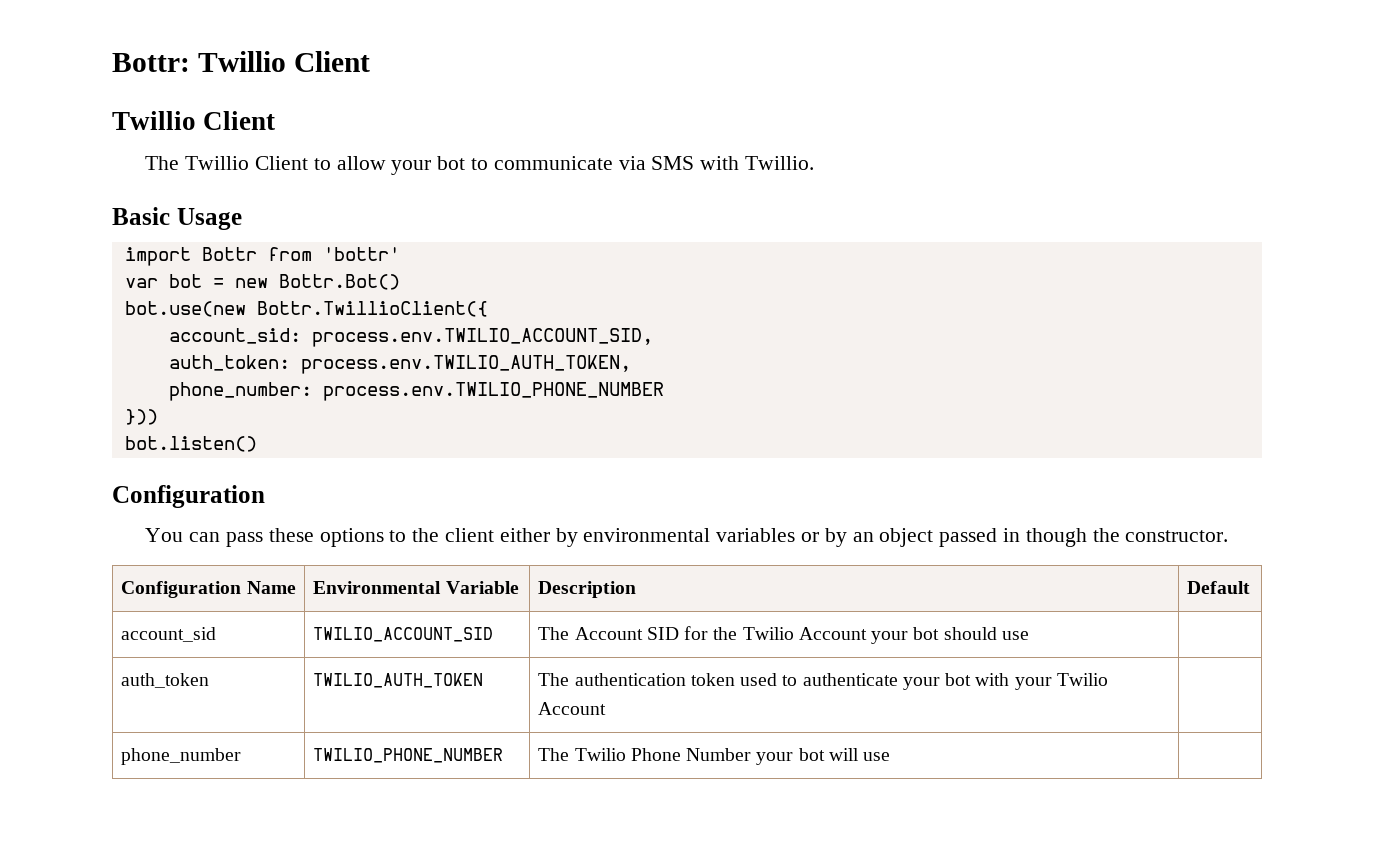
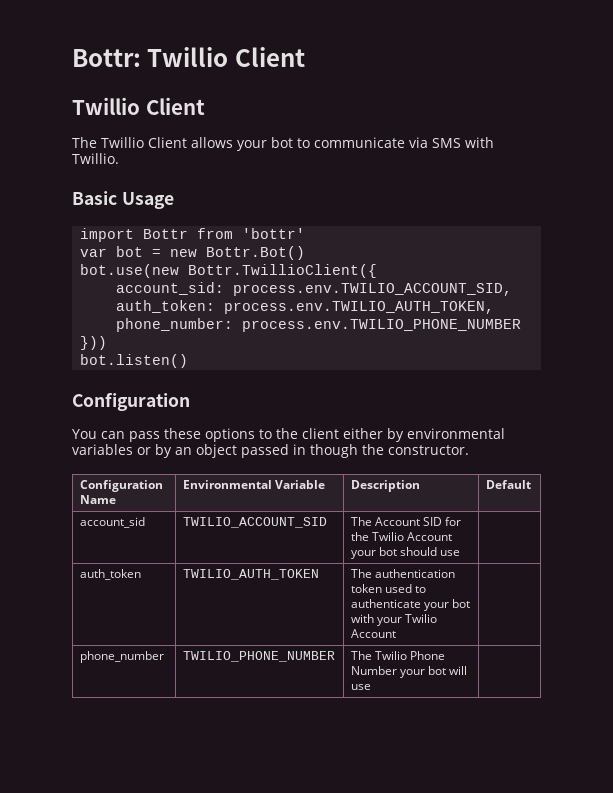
[313,156,386,170] to allow -> [191,137,233,148] allows

